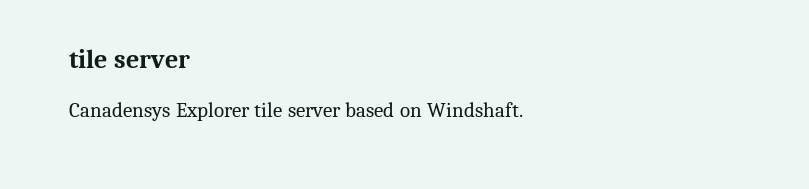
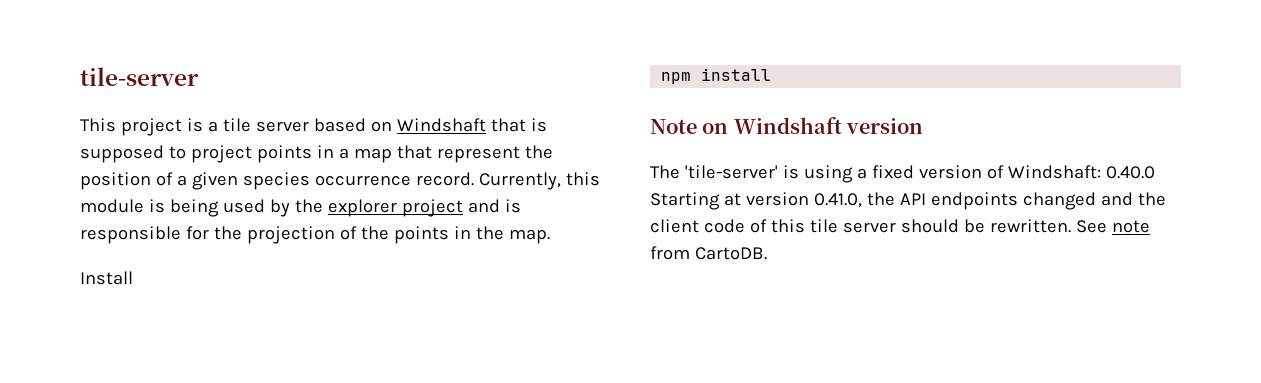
[69,49,191,68] [69,102,524,121] tile server // Canadensys Explorer tile server based on Windshaft. -> [80,67,199,86] [80,118,547,136] [80,145,553,163] [80,172,600,190] [80,199,521,217] [80,226,550,244] [80,271,133,285] [661,68,772,84] [650,117,924,134] [650,165,1155,183] [650,192,1166,210] [650,219,1150,233] [650,246,767,260] tile-server // This project is a tile server based on Windshaft that is supposed to project points in a map that represent the position of a given species occurrence record. Currently, this module is being used by the explorer project and is responsible for the projection of the points in the map. // Install // npm install // Note on Windshaft version // The 'tile-server' is using a fixed version of Windshaft: 0.40.0 Starting at version 0.41.0, the API endpoints changed and the client code of this tile server should be rewritten. See note from CartoDB.

